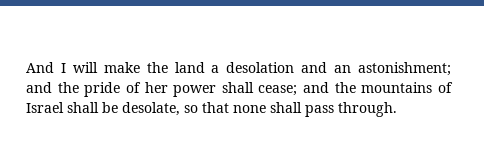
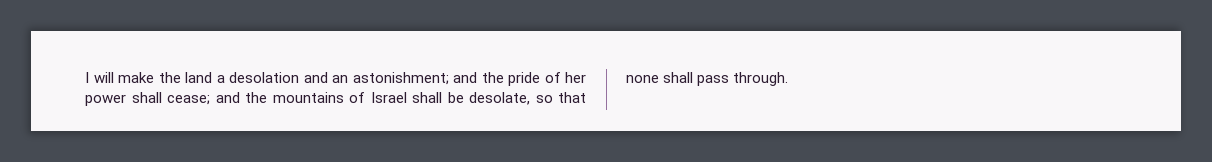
[26,62,54,73] And -> (85, 77) none

